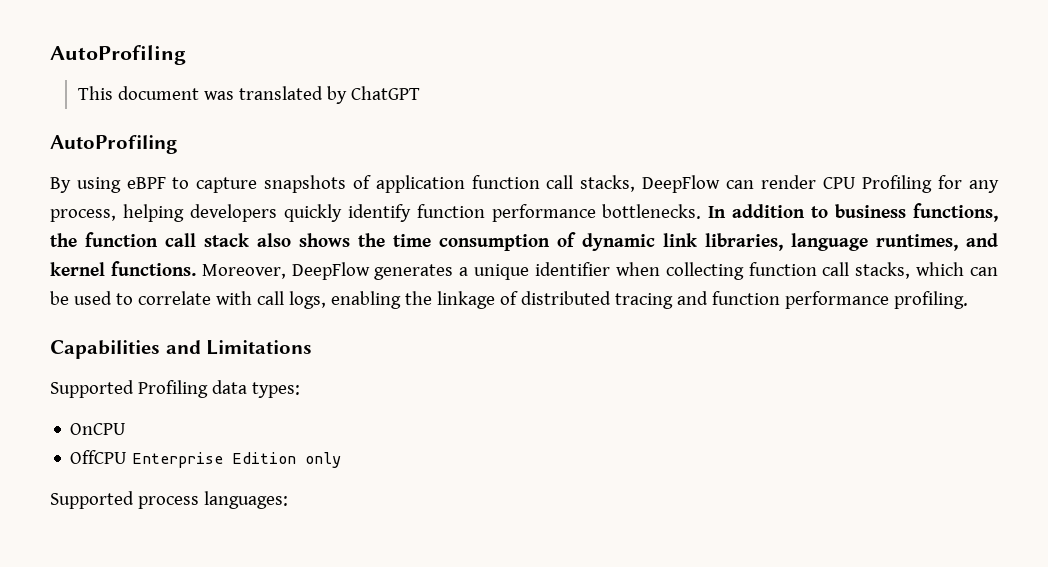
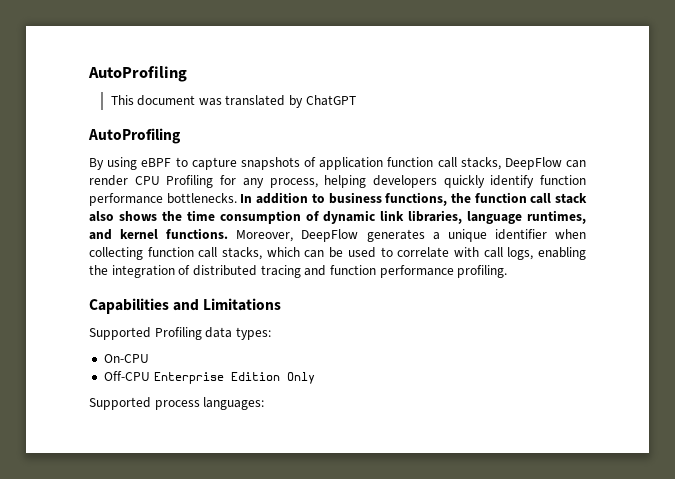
[436,291,495,309] linkage -> [111,265,175,278] integration
[70,423,127,435] [70,450,128,464] OnCPU // OffCPU -> [103,354,149,363] [103,371,150,381] On-CPU // Off-CPU
[305,452,342,468] only -> [286,372,315,384] Only

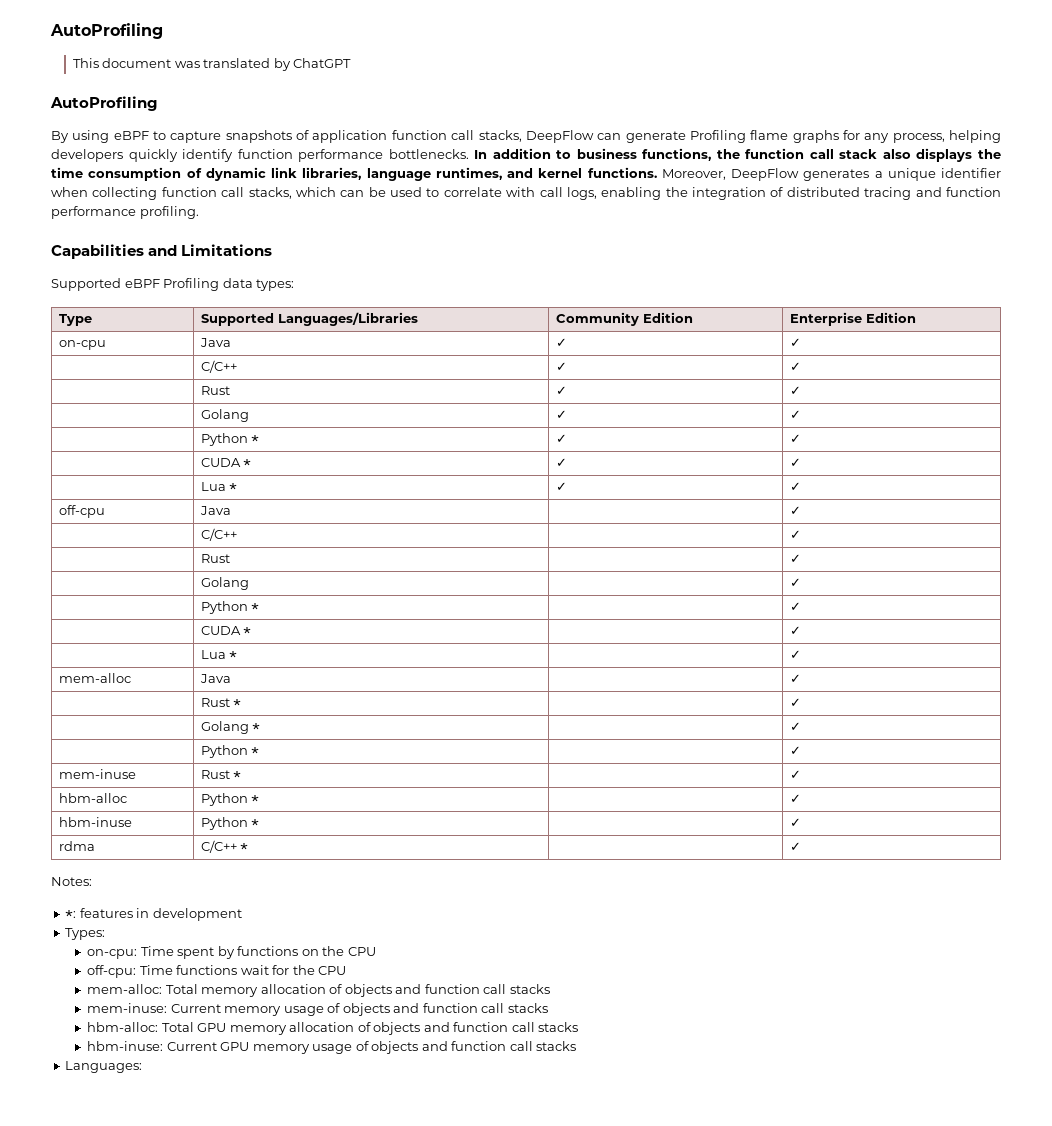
[89,175,214,188] render CPU Profiling -> [625,130,839,143] generate Profiling flame graphs
[118,211,157,221] shows -> [916,148,973,162] displays
(151, 333) none -> [124,279,160,288] eBPF
[103,354,149,363] [103,371,315,384] [89,397,265,410] // On-CPU // Off-CPU Enterprise Edition Only // Supported process languages: -> [58,314,92,326] [200,312,418,326] [555,312,693,326] [789,312,916,326] [58,340,106,350] [199,338,231,347] [555,338,567,347] [789,338,801,347] [200,360,237,373] [555,362,567,371] [789,362,801,371] [200,386,230,395] [555,386,567,395] [789,386,801,395] [200,409,249,422] [555,410,567,419] [789,410,801,419] [200,433,260,446] [555,434,567,443] [789,434,801,443] [200,458,252,467] [555,458,567,467] [789,458,801,467] [200,482,238,491] [555,482,567,491] [789,482,801,491] [58,505,105,518] [199,506,231,515] [789,506,801,515] [200,528,237,541] [789,530,801,539] [200,554,230,563] [789,554,801,563] [200,577,249,590] [789,578,801,587] [200,601,260,614] [789,602,801,611] [200,626,252,635] [789,626,801,635] [200,650,238,659] [789,650,801,659] [58,673,131,683] [199,674,231,683] [789,674,801,683] [200,698,242,707] [789,698,801,707] [200,721,261,734] [789,722,801,731] [200,745,260,758] [789,746,801,755] [58,769,136,779] [200,770,242,779] [789,770,801,779] [58,793,127,803] [200,793,260,806] [789,794,801,803] [58,817,132,827] [200,817,260,830] [789,818,801,827] [58,841,95,851] [200,840,249,853] [789,842,801,851] [51,877,92,886] [65,908,242,921] [65,928,106,940] [87,946,376,959] [87,965,347,978] [87,984,550,997] [87,1003,548,1016] [87,1022,579,1035] [87,1041,577,1054] [65,1061,143,1073] // Type | Supported Languages/Libraries | Community Edition | Enterprise Edition // on-cpu | Java | ✓ | ✓ // | C/C++ | ✓ | ✓ // | Rust | ✓ | ✓ // | Golang | ✓ | ✓ // | Python * | ✓ | ✓ // | CUDA * | ✓ | ✓ // | Lua * | ✓ | ✓ // off-cpu | Java | | ✓ // | C/C++ | | ✓ // | Rust | | ✓ // | Golang | | ✓ // | Python * | | ✓ // | CUDA * | | ✓ // | Lua * | | ✓ // mem-alloc | Java | | ✓ // | Rust * | | ✓ // | Golang * | | ✓ // | Python * | | ✓ // mem-inuse | Rust * | | ✓ // hbm-alloc | Python * | | ✓ // hbm-inuse | Python * | | ✓ // rdma | C/C++ * | | ✓ // Notes: // *: features in development // Types: // on-cpu: Time spent by functions on the CPU // off-cpu: Time functions wait for the CPU // mem-alloc: Total memory allocation of objects and function call stacks // mem-inuse: Current memory usage of objects and function call stacks // hbm-alloc: Total GPU memory allocation of objects and function call stacks // hbm-inuse: Current GPU memory usage of objects and function call stacks // Languages:

